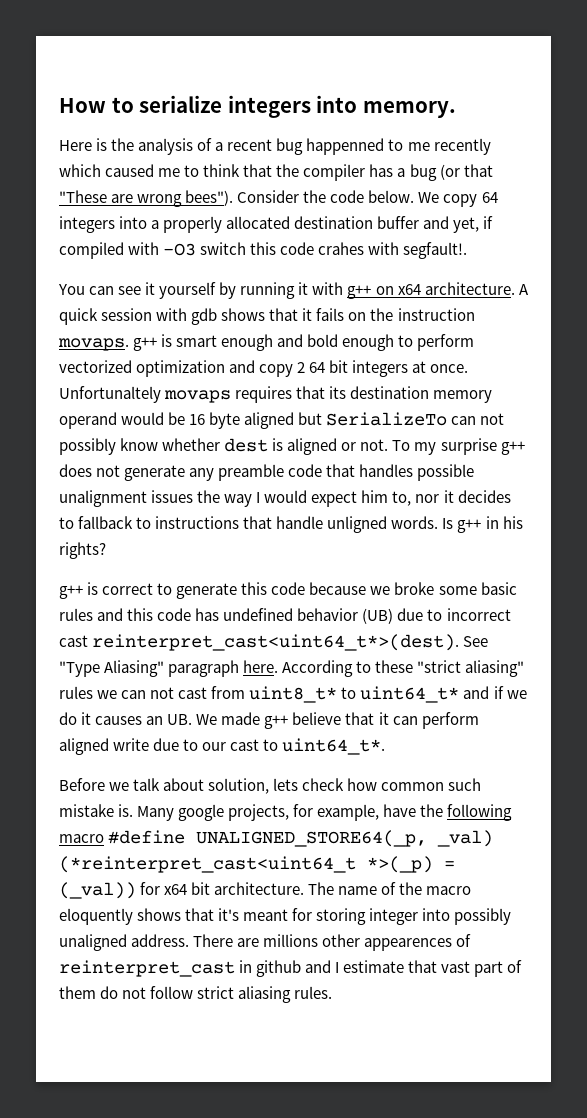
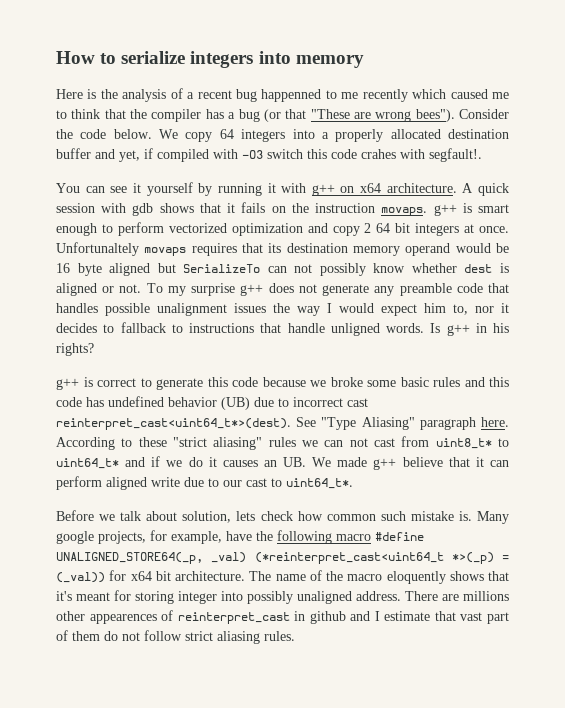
[362,101,456,118] memory. -> [295,55,364,68] memory
[277,334,395,351] and bold enough -> (97, 229) none

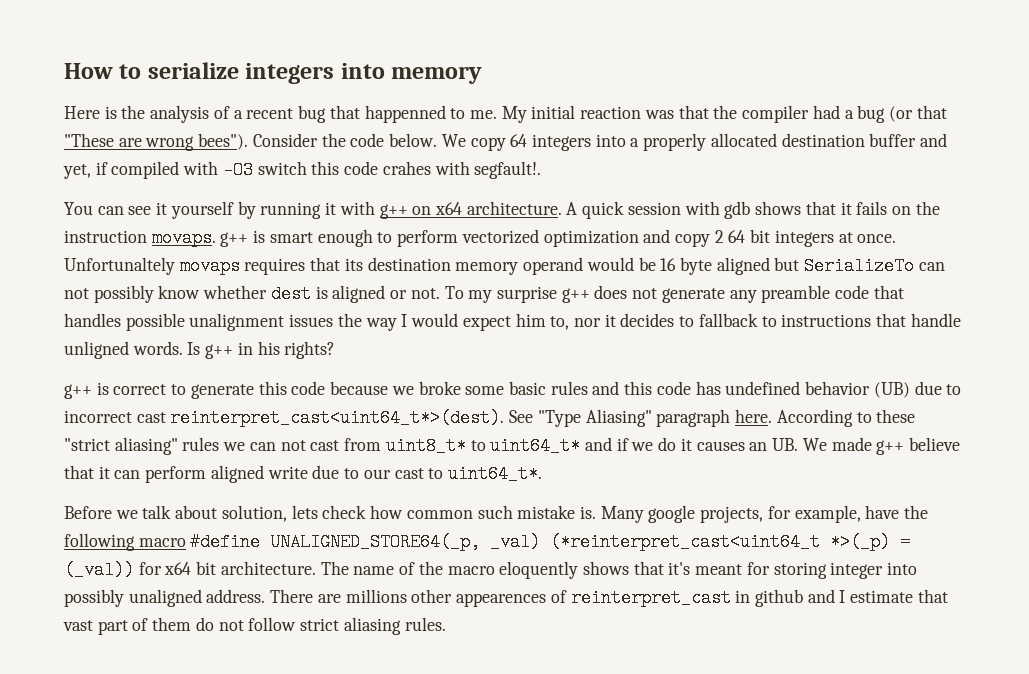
(257, 95) none -> [329,105,360,119] that
[341,89,510,102] [56,109,101,119] me recently which caused me to think -> [469,105,674,123] me. My initial reaction was
[205,109,224,119] has -> [812,105,840,119] had

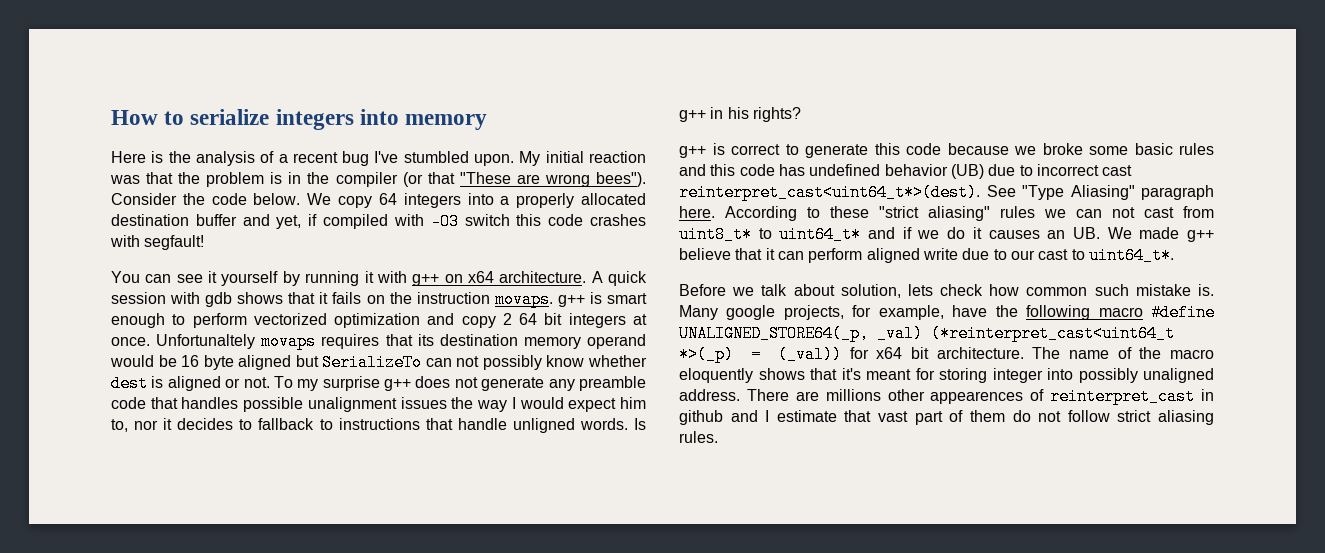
[329,105,497,123] that happenned to me. -> [374,151,515,166] I've stumbled upon.
[742,105,886,123] compiler had a bug -> [206,172,398,187] problem is in the compiler
[382,161,542,179] crahes with segfault!. -> [590,214,646,226] [110,235,205,250] crashes with segfault!

